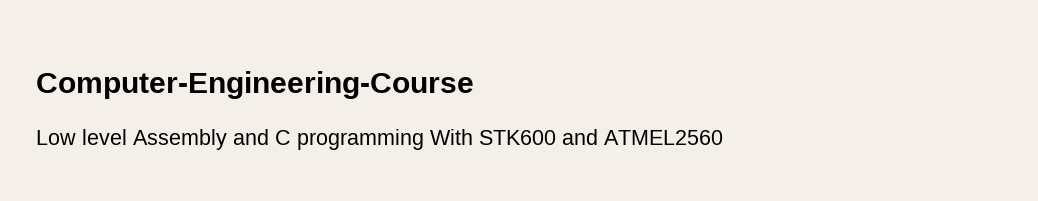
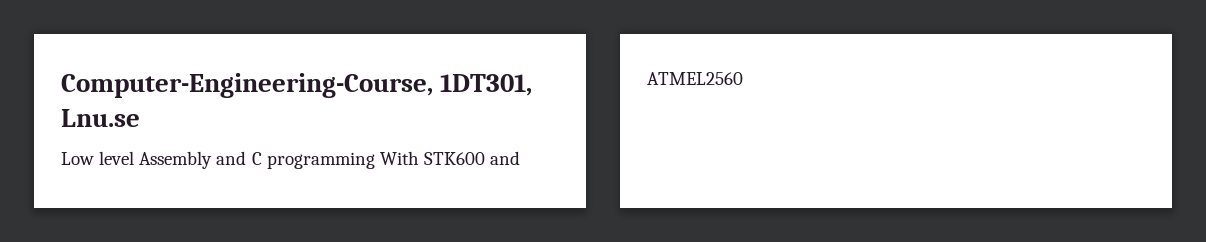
[36,71,474,99] Computer-Engineering-Course -> [61,73,533,98] [61,109,140,127] Computer-Engineering-Course, 1DT301, Lnu.se

